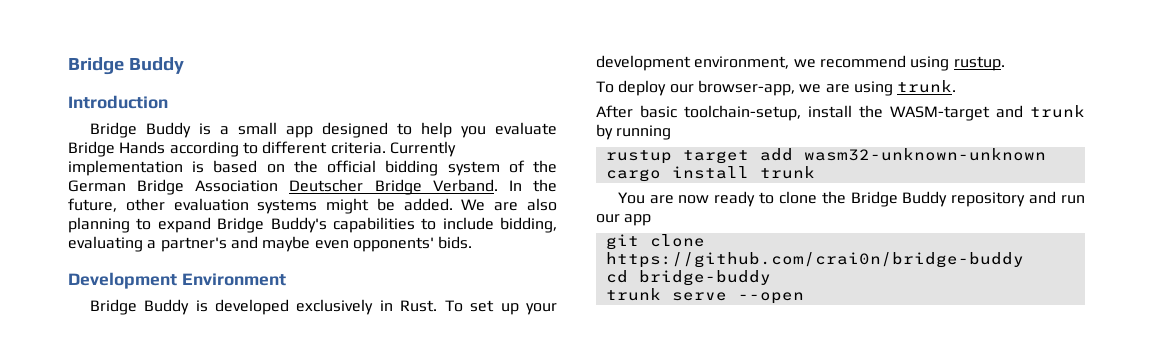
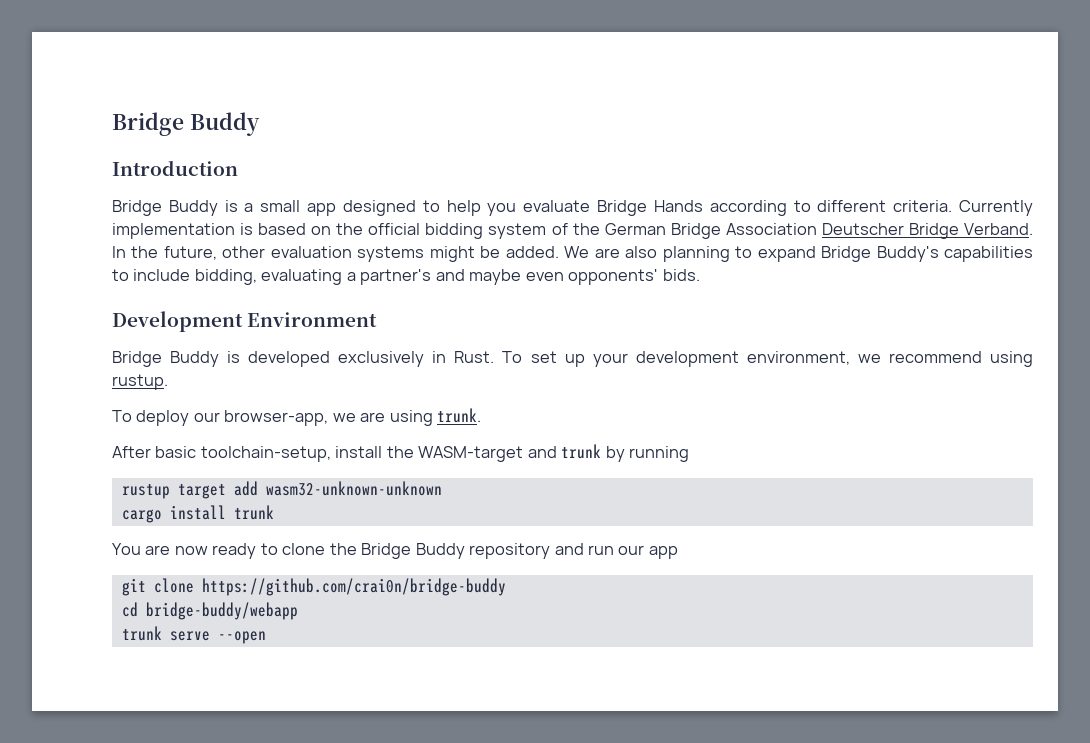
[638,270,771,286] bridge-buddy -> [145,602,298,620] bridge-buddy/webapp

